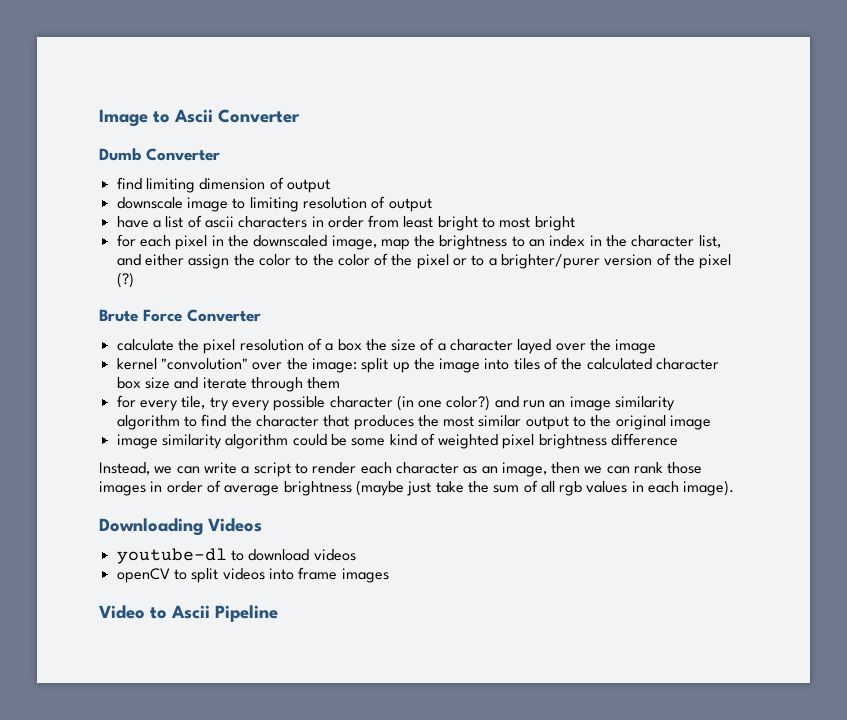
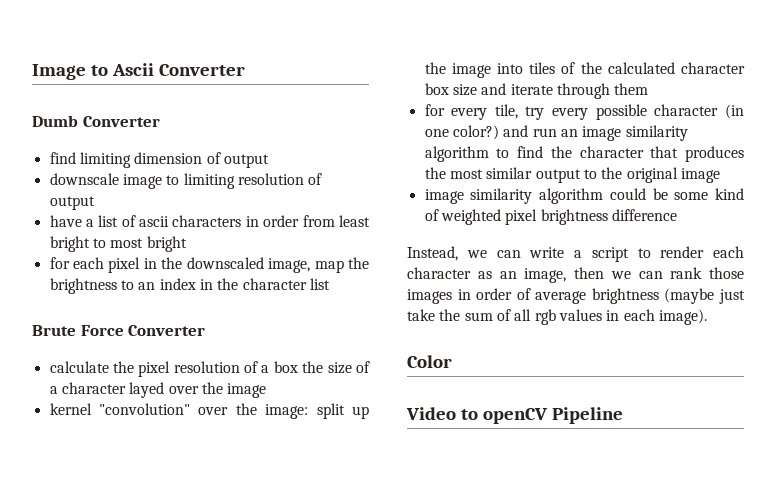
[698,235,721,248] [116,253,732,269] [116,272,134,288] list, and either assign the color to the color of the pixel or to a brighter/purer version of the pixel (?) -> [309,278,330,290] list
[99,518,262,536] [116,548,356,564] [116,567,389,583] Downloading Videos // youtube-dl to download videos // openCV to split videos into frame images -> [407,355,452,368] Color
[171,605,210,619] Ascii -> [482,408,548,424] openCV

